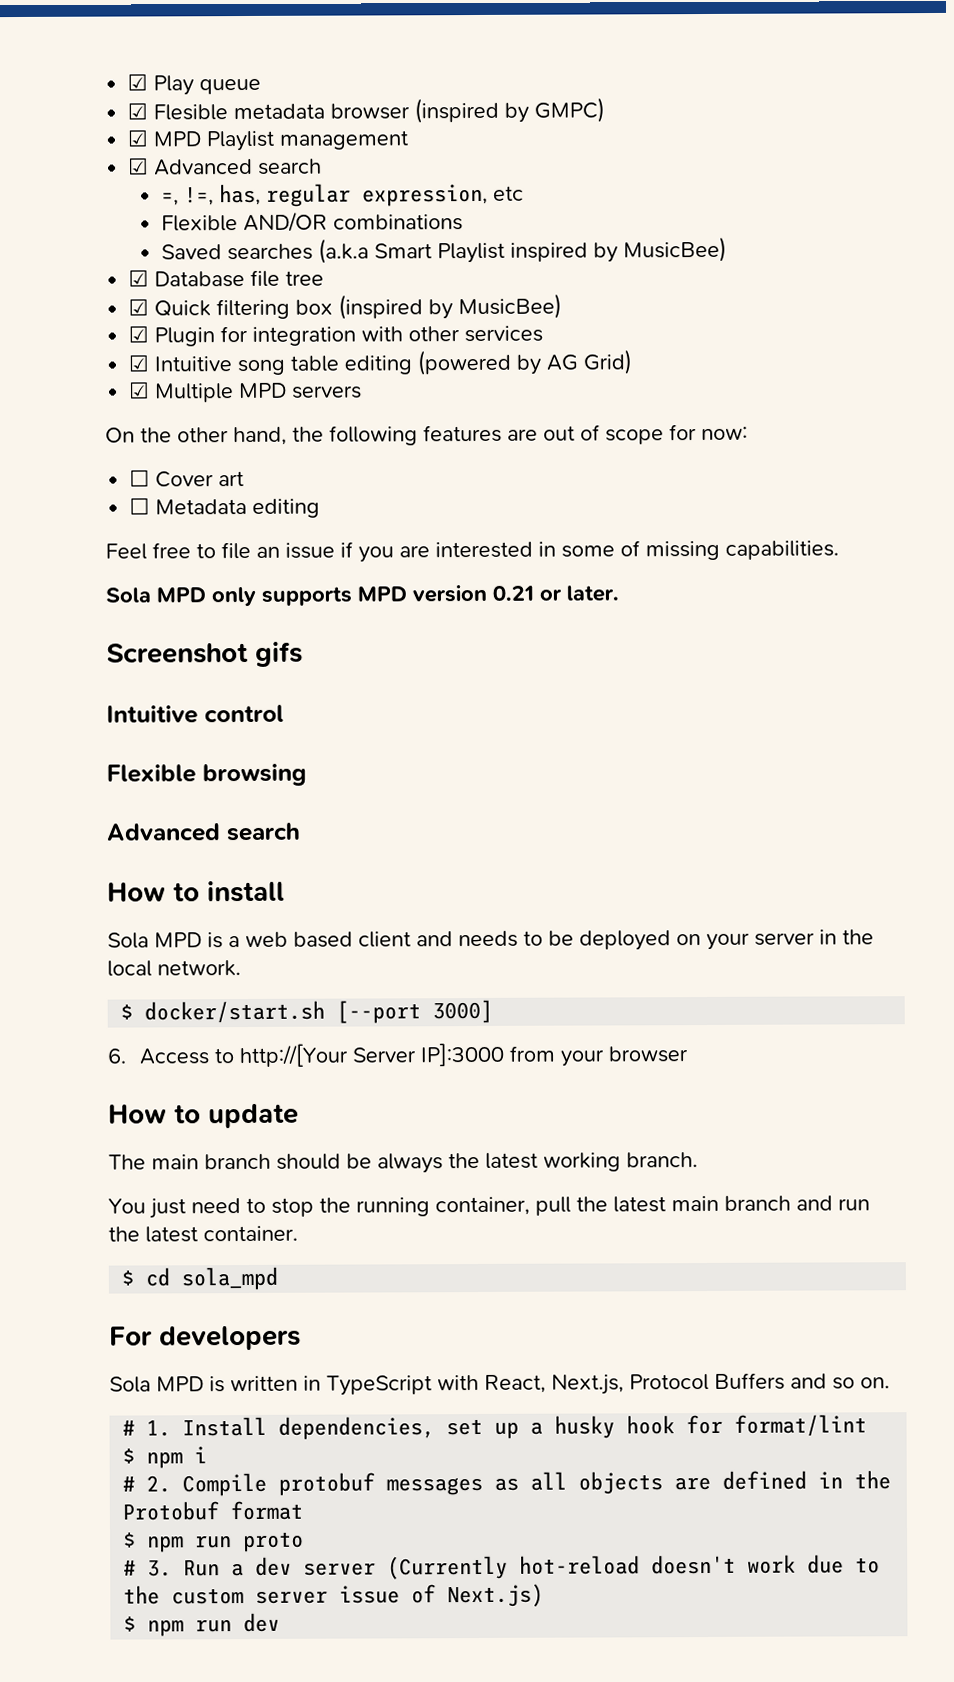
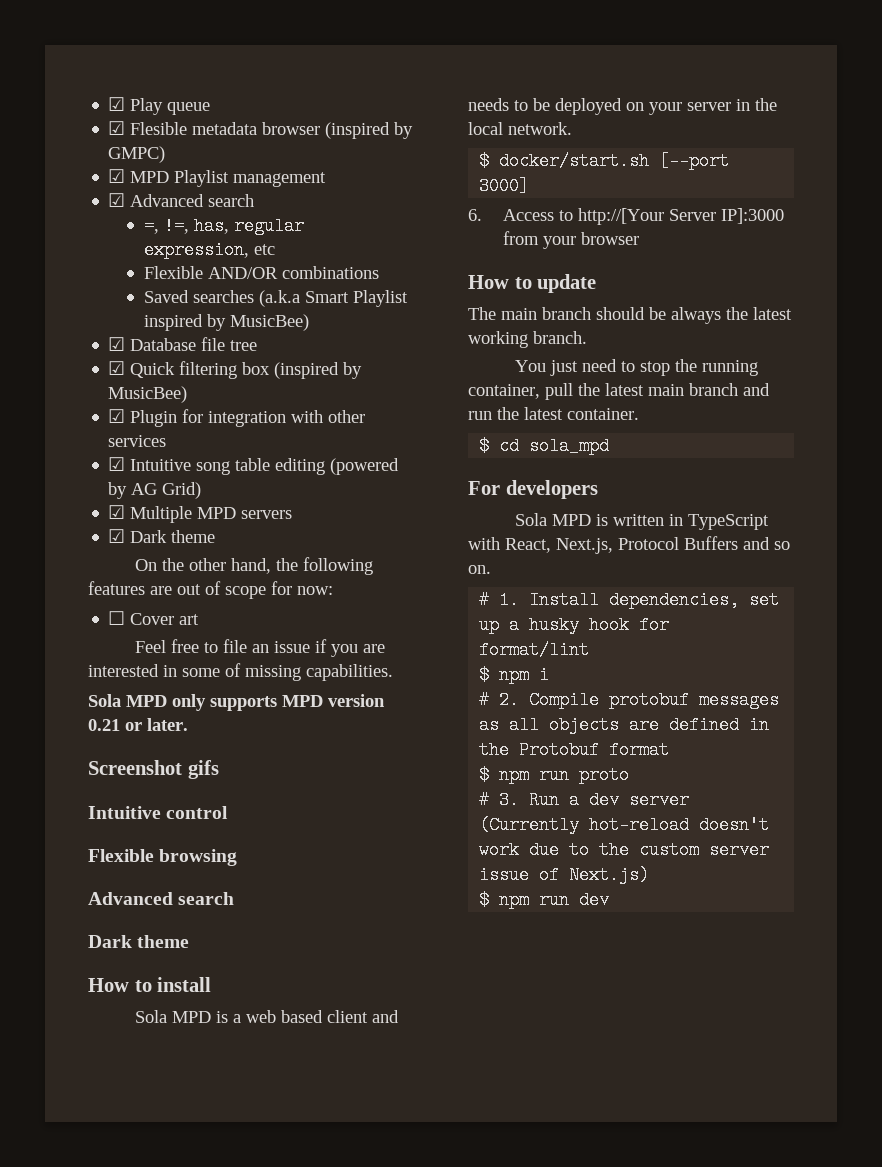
(363, 392) none -> [108,529,216,543] // ☑ Dark theme
[129,497,321,518] // ☐ Metadata editing -> (200, 619) none
(300, 832) none -> [88,935,190,948] // Dark theme

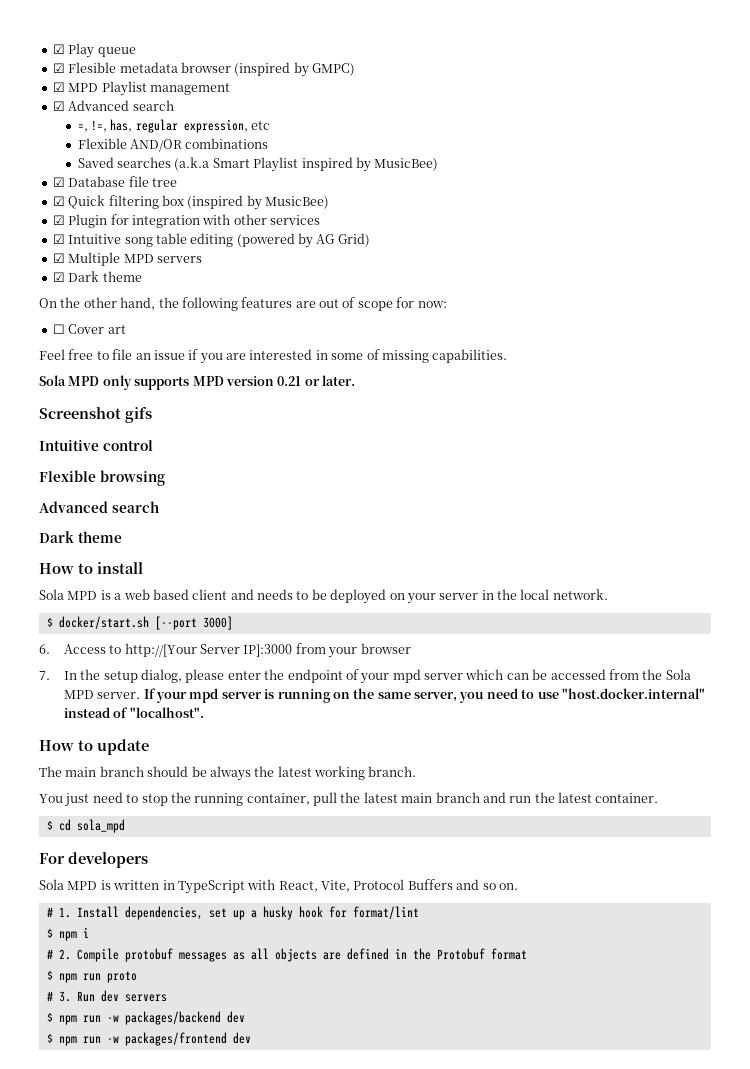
(640, 238) none -> [39,669,691,684] [63,688,705,703] [63,707,204,718] // 7. In the setup dialog, please enter the endpoint of your mpd server which can be accessed from the Sola MPD server. If your mpd server is running on the same server, you need to use "host.docker.internal" instead of "localhost".
[556,538,613,554] Next.js, -> [321,880,350,892] Vite,
[569,791,690,809] [479,816,770,834] [479,841,770,859] [479,866,650,884] [479,891,610,909] a dev server (Currently hot-reload doesn't work due to the custom server issue of Next.js) // $ npm run dev -> [100,990,167,1002] [46,1011,245,1025] [46,1032,251,1046] dev servers // $ npm run -w packages/backend dev // $ npm run -w packages/frontend dev

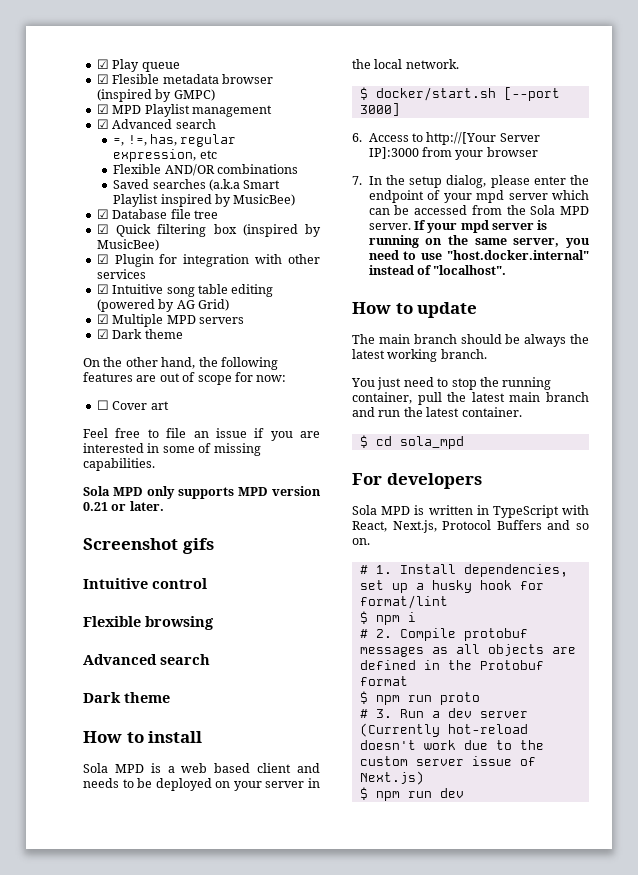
[321,880,350,892] Vite, -> [392,520,437,533] Next.js,
[100,990,167,1002] [46,1011,245,1025] [46,1032,251,1046] dev servers // $ npm run -w packages/backend dev // $ npm run -w packages/frontend dev -> [431,708,528,718] [359,723,528,737] [359,740,544,750] [359,756,536,766] [359,771,424,785] [359,787,464,801] a dev server (Currently hot-reload doesn't work due to the custom server issue of Next.js) // $ npm run dev

